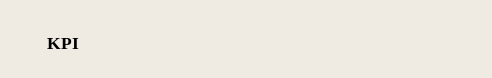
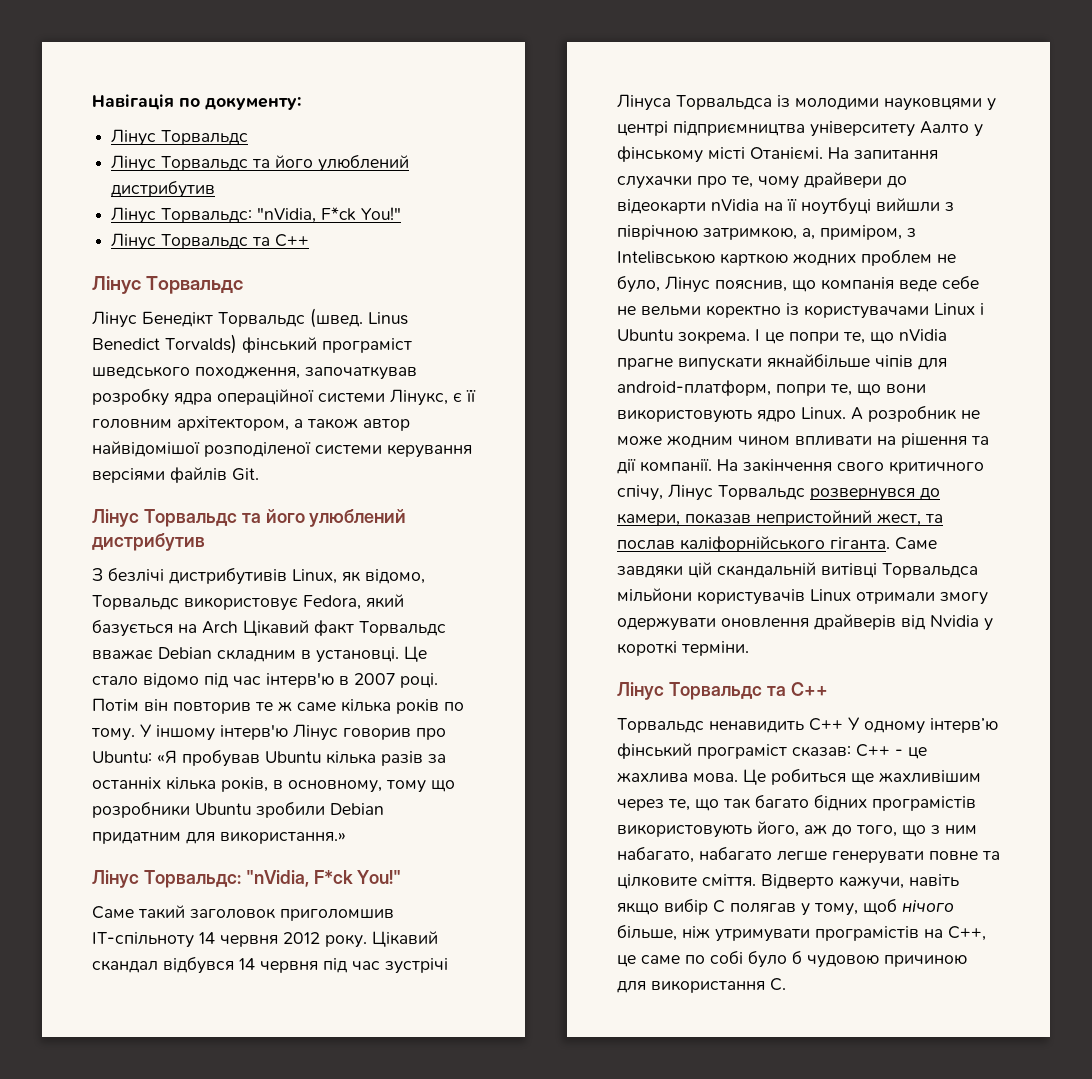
[47,38,79,49] KPI -> [92,94,301,110] [111,129,249,146] [111,154,410,172] [111,180,216,198] [111,207,402,224] [111,233,310,250] [92,276,244,294] [92,308,408,328] [92,334,412,354] [92,366,417,380] [92,388,476,406] [92,416,410,431] [92,441,472,458] [92,467,259,483] [92,509,407,527] [92,533,205,551] [92,567,425,585] [92,594,404,611] [92,619,446,637] [92,646,427,663] [92,672,438,688] [92,698,464,714] [91,724,446,741] [92,749,446,767] [92,777,455,793] [92,801,384,818] [92,831,346,844] [92,870,402,888] [92,905,394,921] [92,931,438,948] [92,956,448,974] [617,94,996,111] [617,121,983,137] [617,146,938,163] [617,172,907,189] [617,197,954,215] [617,225,916,240] [617,249,956,266] [617,275,979,293] [617,303,984,319] [617,329,947,344] [617,353,947,371] [617,380,926,396] [617,405,980,423] [617,433,989,448] [617,459,984,474] [617,484,940,501] [617,510,943,526] [617,536,937,552] [617,562,978,578] [617,588,988,605] [617,614,993,631] [617,641,749,656] [617,682,828,700] [617,717,998,734] [617,743,927,759] [617,768,981,785] [617,794,976,811] [617,821,977,838] [617,846,1000,864] [617,874,959,890] [617,898,954,916] [617,924,986,942] [617,950,967,968] [617,978,786,993] Навігація по документу: // Лінус Торвальдс // Лінус Торвальдс та його улюблений дистрибутив // Лінус Торвальдс: "nVidia, F*ck You!" // Лінус Торвальдс та C++ // Лінус Торвальдс // Лінус Бенедікт Торвальдс (швед. Linus Benedict Torvalds) фінський програміст шведського походження, започаткував розробку ядра операційної системи Лінукс, є її головним архітектором, а також автор найвідомішої розподіленої системи керування версіями файлів Git. // Лінус Торвальдс та його улюблений дистрибутив // З безлічі дистрибутивів Linux, як відомо, Торвальдс використовує Fedora, який базується на Arch Цікавий факт Торвальдс вважає Debian складним в установці. Це стало відомо під час інтерв'ю в 2007 році. Потім він повторив те ж саме кілька років по тому. У іншому інтерв'ю Лінус говорив про Ubuntu: «Я пробував Ubuntu кілька разів за останніх кілька років, в основному, тому що розробники Ubuntu зробили Debian придатним для використання.» // Лінус Торвальдс: "nVidia, F*ck You!" // Саме такий заголовок приголомшив IT-спільноту 14 червня 2012 року. Цікавий скандал відбувся 14 червня під час зустрічі Лінуса Торвальдса із молодими науковцями у центрі підприємництва університету Аалто у фінському місті Отаніємі. На запитання слухачки про те, чому драйвери до відеокарти nVidia на її ноутбуці вийшли з піврічною затримкою, а, приміром, з Intelівською карткою жодних проблем не було, Лінус пояснив, що компанія веде себе не вельми коректно із користувачами Linux і Ubuntu зокрема. І це попри те, що nVidia прагне випускати якнайбільше чіпів для android-платформ, попри те, що вони використовують ядро Linux. А розробник не може жодним чином впливати на рішення та дії компанії. На закінчення свого критичного спічу, Лінус Торвальдс розвернувся до камери, показав непристойний жест, та послав каліфорнійського гіганта. Саме завдяки цій скандальній витівці Торвальдса мільйони користувачів Linux отримали змогу одержувати оновлення драйверів від Nvidia у короткі терміни. // Лінус Торвальдс та C++ // Торвальдс ненавидить C++ У одному інтерв’ю фінський програміст сказав: C++ - це жахлива мова. Це робиться ще жахливішим через те, що так багато бідних програмістів використовують його, аж до того, що з ним набагато, набагато легше генерувати повне та цілковите сміття. Відверто кажучи, навіть якщо вибір C полягав у тому, щоб нічого більше, ніж утримувати програмістів на C++, це саме по собі було б чудовою причиною для використання C.

